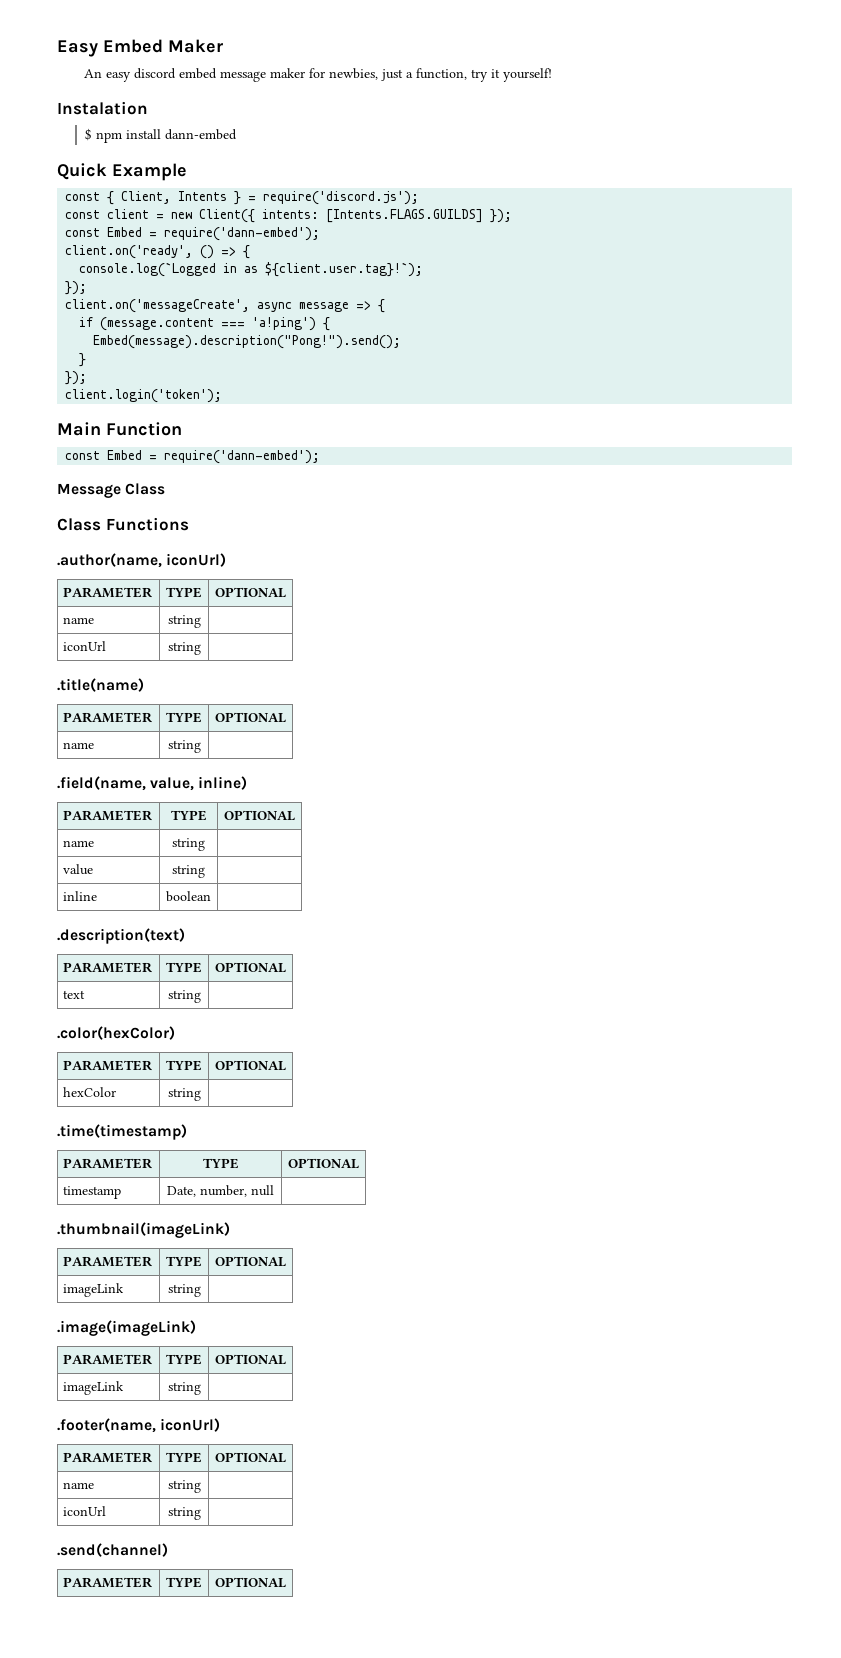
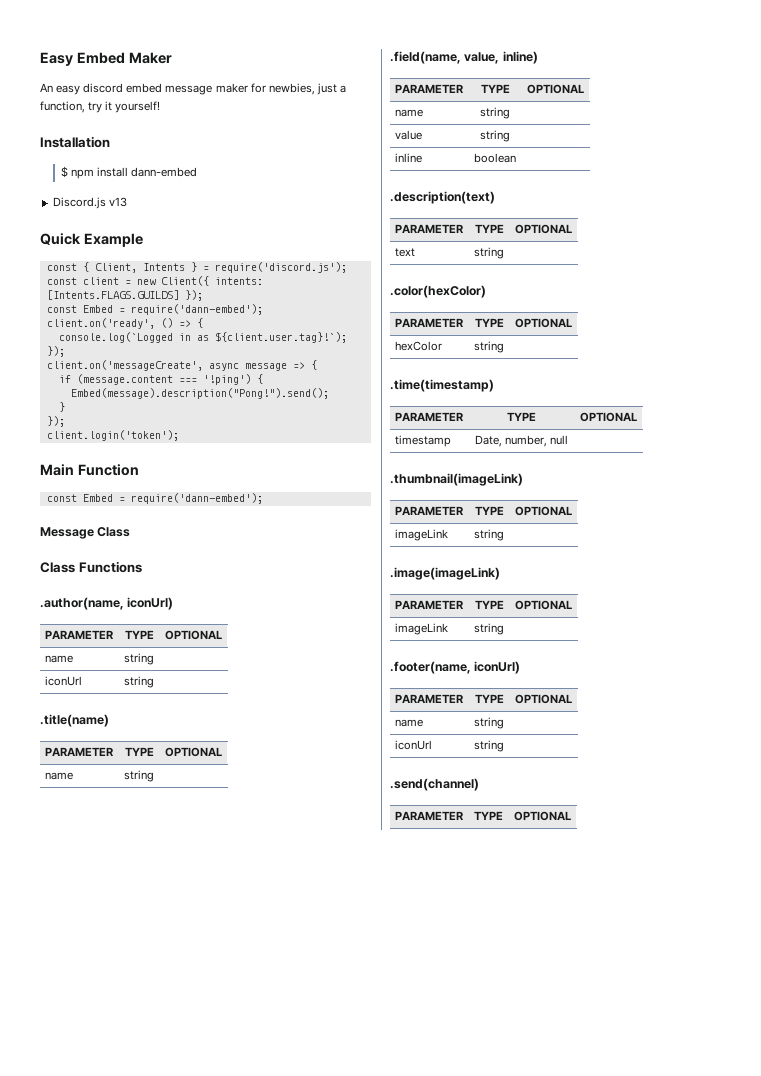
[57,101,148,115] Instalation -> [40,136,110,148] Installation
(237, 134) none -> [52,197,127,209] // Discord.js v13
[252,317,317,331] 'a!ping') -> [202,374,251,385] '!ping')

